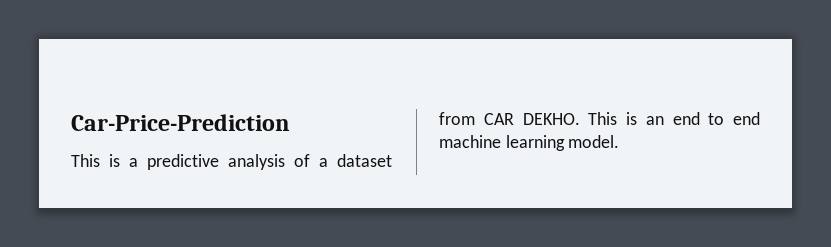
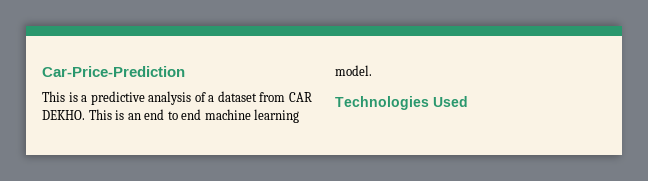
(620, 141) none -> [335,96,468,110] // Technologies Used

